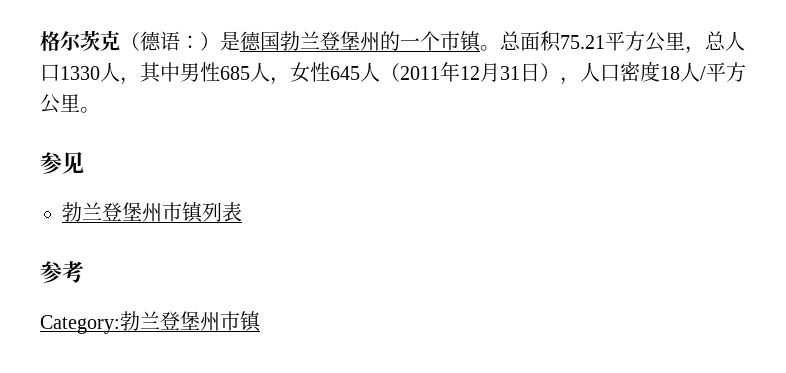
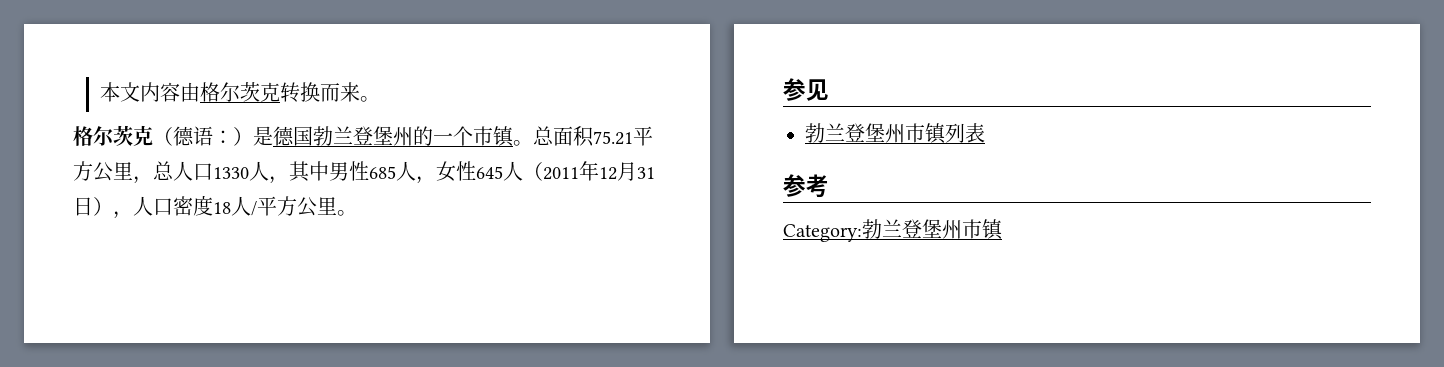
(40, 41) none -> [99,82,380,103] 本文内容由格尔茨克转换而来。 //

